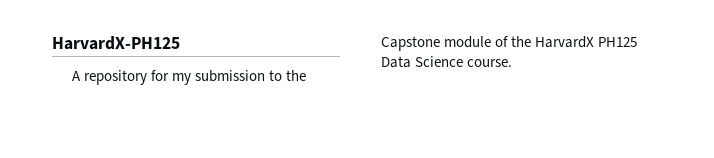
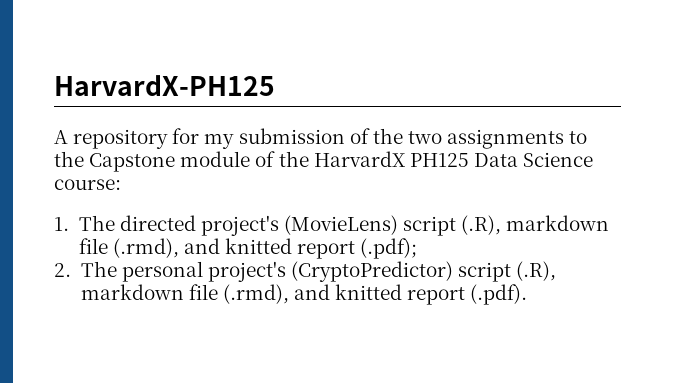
(266, 76) none -> [349,128,565,149] of the two assignments
[467,59,513,67] course. -> [54,179,121,190] [54,215,610,236] [78,238,418,259] [54,261,557,282] [80,284,528,305] course: // 1. The directed project's (MovieLens) script (.R), markdown file (.rmd), and knitted report (.pdf); // 2. The personal project's (CryptoPredictor) script (.R), markdown file (.rmd), and knitted report (.pdf).

